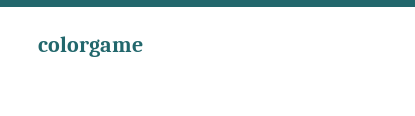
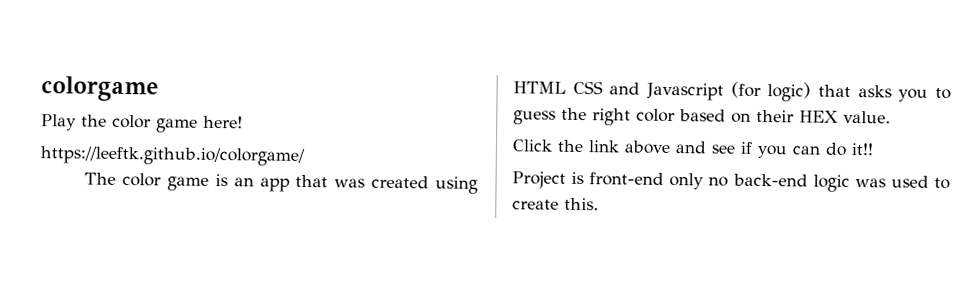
(143, 46) none -> [41,114,243,133] [40,146,305,166] [84,172,478,194] [513,80,951,102] [513,107,891,126] [512,139,874,159] [512,171,950,192] [512,197,599,211] // Play the color game here! // https://leeftk.github.io/colorgame/ // The color game is an app that was created using HTML CSS and Javascript (for logic) that asks you to guess the right color based on their HEX value. // Click the link above and see if you can do it!! // Project is front-end only no back-end logic was used to create this.

